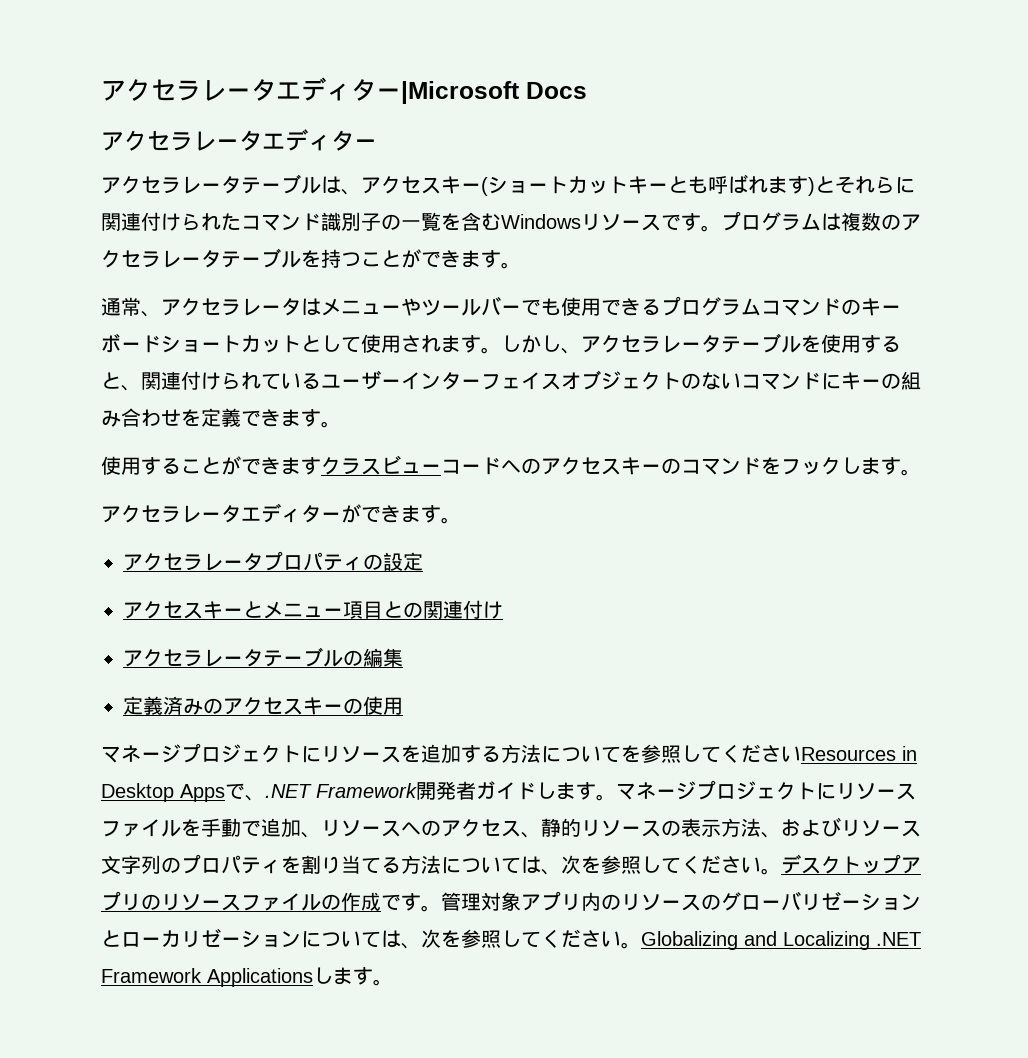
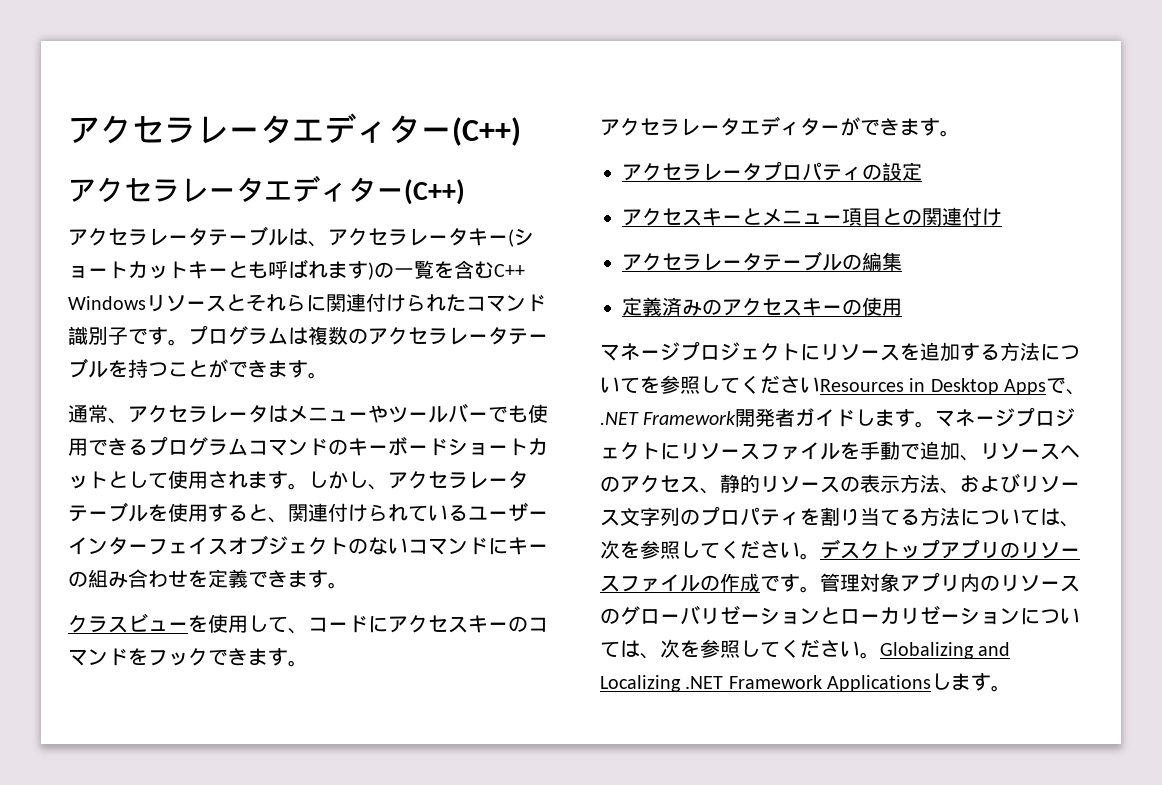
[101,77,587,104] [101,129,377,151] アクセラレータエディター|Microsoft Docs // アクセラレータエディター -> [68,113,521,146] [68,175,465,205] アクセラレータエディター(C++) // アクセラレータエディター(C++)
[421,177,441,194] ス -> [388,228,468,246] ラレータ
(815, 186) none -> [374,260,525,279] [68,294,226,312] の一覧を含むC++ Windowsリソース
[381,212,661,231] の一覧を含むWindowsリソース -> (128, 336) none
[101,455,541,475] 使用することができますクラスビューコードへの -> [68,613,388,634] クラスビューを使用して、コードに
[841,457,861,474] し -> [208,648,248,666] でき

